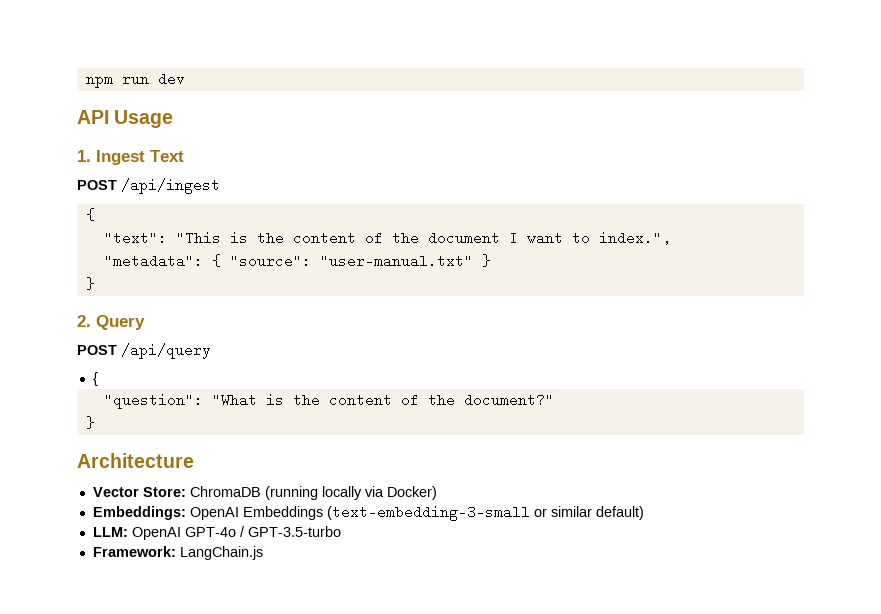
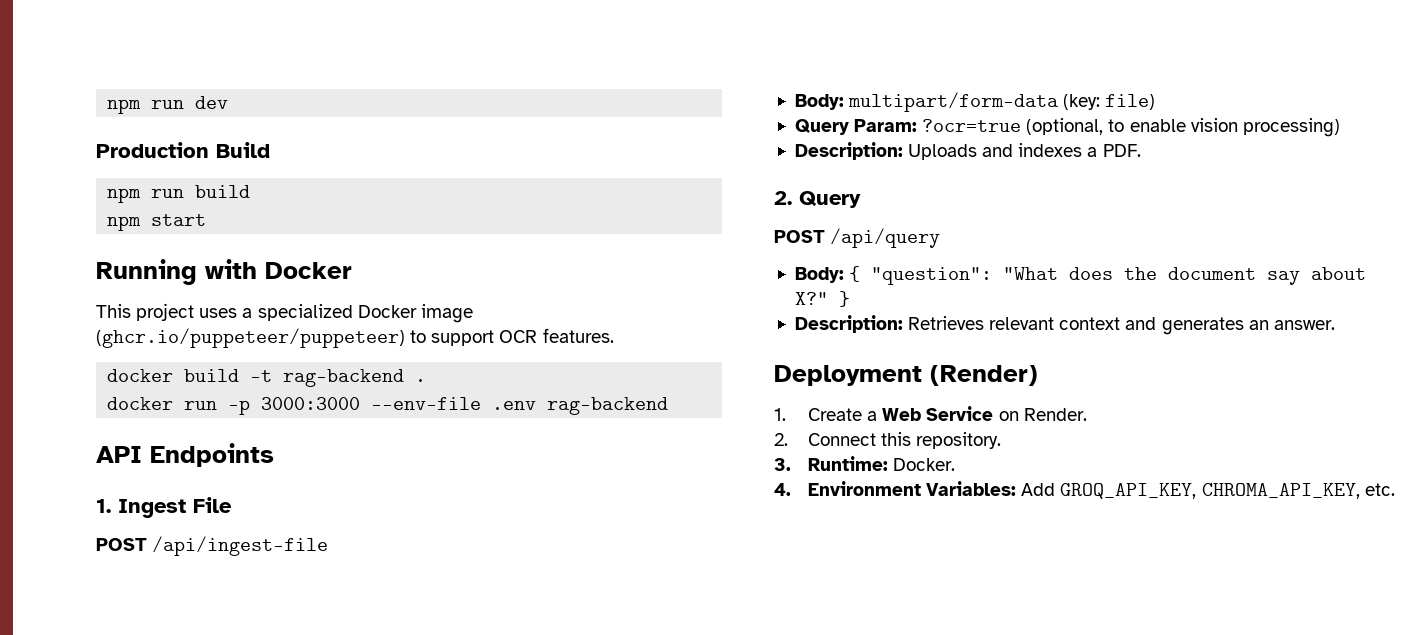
(185, 79) none -> [96,142,270,158] [107,185,251,203] [107,214,207,231] [96,259,352,285] [96,303,473,323] [96,328,614,348] [107,369,427,387] [107,397,669,415] // Production Build // npm run build // npm start // Running with Docker // This project uses a specialized Docker image (ghcr.io/puppeteer/puppeteer) to support OCR features. // docker build -t rag-backend . // docker run -p 3000:3000 --env-file .env rag-backend
[114,110,174,128] Usage -> [150,443,274,467] Endpoints
[150,150,184,162] [77,178,220,194] [85,208,95,221] [103,231,671,245] [103,254,491,268] [85,277,95,290] Text // POST /api/ingest // { // "text": "This is the content of the document I want to index.", // "metadata": { "source": "user-manual.txt" } // } -> [193,497,232,513] [96,536,329,556] [794,92,1156,112] [794,118,1340,137] [794,142,1141,160] File // POST /api/ingest-file // Body: multipart/form-data (key: file) // Query Param: ?ocr=true (optional, to enable vision processing) // Description: Uploads and indexes a PDF.
[92,372,98,386] { // -> [794,266,861,283] Body: {
[265,393,554,407] [85,416,95,429] [77,453,194,468] [92,486,437,500] [92,505,644,521] [92,526,341,540] [92,546,263,560] is the content of the document?" // } // Architecture // Vector Store: ChromaDB (running locally via Docker) // Embeddings: OpenAI Embeddings (text-embedding-3-small or similar default) // LLM: OpenAI GPT-4o / GPT-3.5-turbo // Framework: LangChain.js -> [1069,267,1367,285] [794,291,850,307] [794,315,1335,335] [774,365,1038,386] [774,406,1087,421] [774,432,1002,449] [774,456,956,471] [774,481,1395,499] does the document say about X?" } // Description: Retrieves relevant context and generates an answer. // Deployment (Render) // 1. Create a Web Service on Render. // 2. Connect this repository. // 3. Runtime: Docker. // 4. Environment Variables: Add GROQ_API_KEY, CHROMA_API_KEY, etc.

